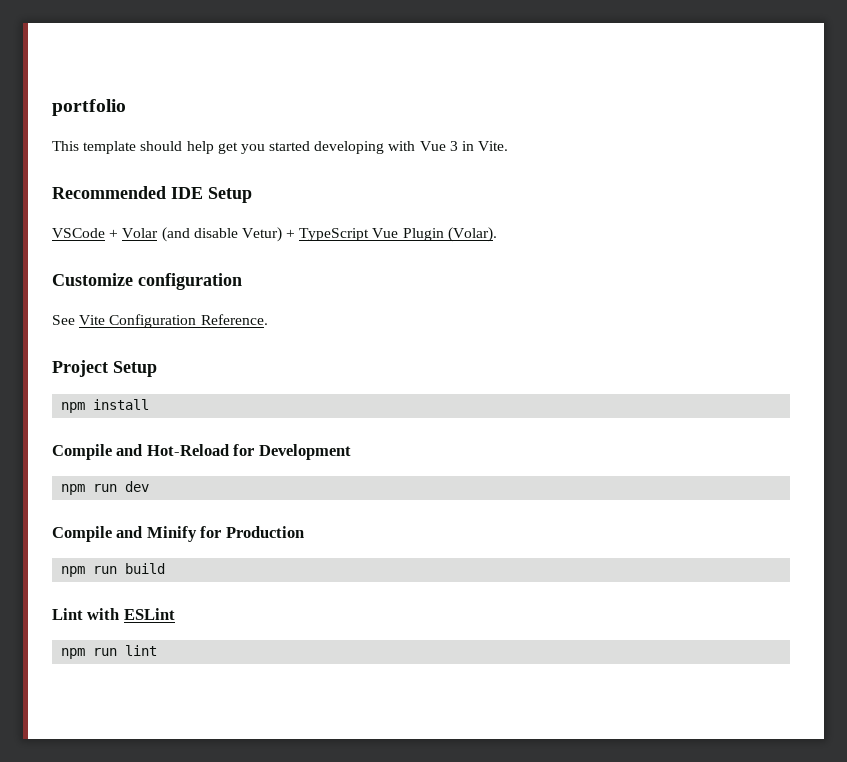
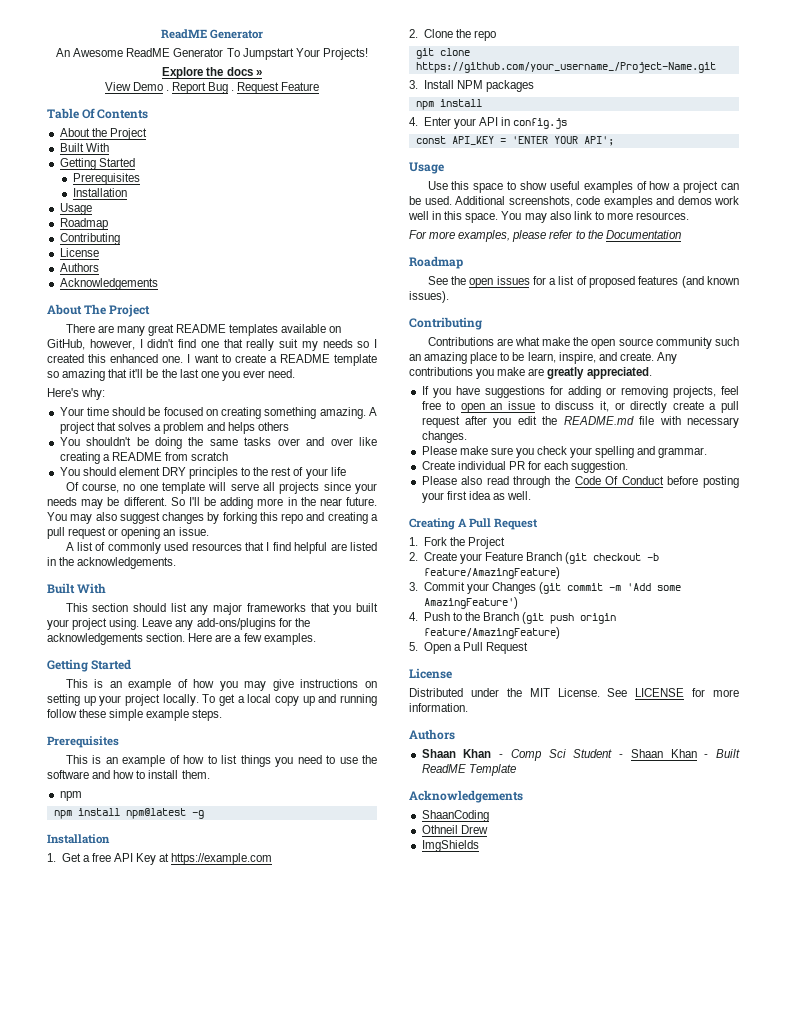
[52,99,126,116] [52,141,509,154] [52,186,252,203] [52,227,497,242] [52,273,242,290] [52,314,268,328] [52,360,157,377] [61,399,150,413] [52,444,351,460] [61,481,150,495] [52,526,304,542] [61,563,166,577] [52,608,175,620] [61,645,158,659] portfolio // This template should help get you started developing with Vue 3 in Vite. // Recommended IDE Setup // VSCode + Volar (and disable Vetur) + TypeScript Vue Plugin (Volar). // Customize configuration // See Vite Configuration Reference. // Project Setup // npm install // Compile and Hot-Reload for Development // npm run dev // Compile and Minify for Production // npm run build // Lint with ESLint // npm run lint -> [160,29,264,39] [56,48,368,60] [162,67,262,79] [104,82,320,94] [47,108,149,119] [59,128,147,140] [59,143,109,152] [59,158,135,170] [72,173,140,185] [72,188,127,197] [59,203,92,215] [59,218,108,230] [59,233,120,245] [59,248,99,257] [59,263,99,272] [59,278,158,290] [47,304,151,317] [65,324,342,336] [47,339,377,351] [47,354,377,366] [47,369,296,381] [47,388,106,400] [59,407,377,419] [59,422,290,434] [59,437,377,449] [59,452,229,464] [59,467,346,479] [65,482,377,494] [47,497,377,509] [47,512,378,524] [47,527,209,539] [65,542,377,554] [47,557,177,569] [47,583,107,594] [65,603,378,615] [47,618,310,630] [47,633,316,645] [47,659,132,672] [65,679,378,691] [47,694,377,706] [47,709,223,721] [47,736,119,748] [65,755,377,767] [47,770,210,779] [59,791,82,801] [53,808,204,819] [47,834,110,844] [47,853,273,865] [409,29,496,41] [415,48,470,59] [415,62,716,73] [409,80,534,92] [415,99,482,110] [409,117,568,129] [415,136,614,146] [409,162,444,174] [427,181,739,193] [409,196,739,208] [408,211,690,223] [409,230,681,242] [409,256,463,269] [427,276,739,288] [409,291,449,303] [409,317,482,330] [427,337,739,349] [409,352,677,364] [409,367,652,379] [421,386,739,398] [421,401,739,413] [421,416,739,428] [421,431,467,443] [421,446,708,458] [421,461,629,473] [421,476,739,488] [421,491,532,503] [409,518,539,530] [409,537,505,549] [409,552,660,564] [423,567,560,579] [409,582,682,594] [423,597,518,609] [409,612,617,624] [423,627,560,639] [409,642,529,654] [409,668,452,679] [409,688,739,697] [409,703,468,712] [409,729,455,740] [421,749,740,761] [421,764,516,776] [409,790,523,803] [421,810,489,822] [421,825,488,834] [421,840,479,852] ReadME Generator // An Awesome ReadME Generator To Jumpstart Your Projects! // Explore the docs » // View Demo . Report Bug . Request Feature // Table Of Contents // About the Project // Built With // Getting Started // Prerequisites // Installation // Usage // Roadmap // Contributing // License // Authors // Acknowledgements // About The Project // There are many great README templates available on GitHub, however, I didn't find one that really suit my needs so I created this enhanced one. I want to create a README template so amazing that it'll be the last one you ever need. // Here's why: // Your time should be focused on creating something amazing. A project that solves a problem and helps others // You shouldn't be doing the same tasks over and over like creating a README from scratch // You should element DRY principles to the rest of your life // Of course, no one template will serve all projects since your needs may be different. So I'll be adding more in the near future. You may also suggest changes by forking this repo and creating a pull request or opening an issue. // A list of commonly used resources that I find helpful are listed in the acknowledgements. // Built With // This section should list any major frameworks that you built your project using. Leave any add-ons/plugins for the acknowledgements section. Here are a few examples. // Getting Started // This is an example of how you may give instructions on setting up your project locally. To get a local copy up and running follow these simple example steps. // Prerequisites // This is an example of how to list things you need to use the software and how to install them. // npm // npm install npm@latest -g // Installation // 1. Get a free API Key at https://example.com // 2. Clone the repo // git clone https://github.com/your_username_/Project-Name.git // 3. Install NPM packages // npm install // 4. Enter your API in config.js // const API_KEY = 'ENTER YOUR API'; // Usage // Use this space to show useful examples of how a project can be used. Additional screenshots, code examples and demos work well in this space. You may also link to more resources. // For more examples, please refer to the Documentation // Roadmap // See the open issues for a list of proposed features (and known issues). // Contributing // Contributions are what make the open source community such an amazing place to be learn, inspire, and create. Any contributions you make are greatly appreciated. // If you have suggestions for adding or removing projects, feel free to open an issue to discuss it, or directly create a pull request after you edit the README.md file with necessary changes. // Please make sure you check your spelling and grammar. // Create individual PR for each suggestion. // Please also read through the Code Of Conduct before posting your first idea as well. // Creating A Pull Request // 1. Fork the Project // 2. Create your Feature Branch (git checkout -b feature/AmazingFeature) // 3. Commit your Changes (git commit -m 'Add some AmazingFeature') // 4. Push to the Branch (git push origin feature/AmazingFeature) // 5. Open a Pull Request // License // Distributed under the MIT License. See LICENSE for more information. // Authors // Shaan Khan - Comp Sci Student - Shaan Khan - Built ReadME Template // Acknowledgements // ShaanCoding // Othneil Drew // ImgShields

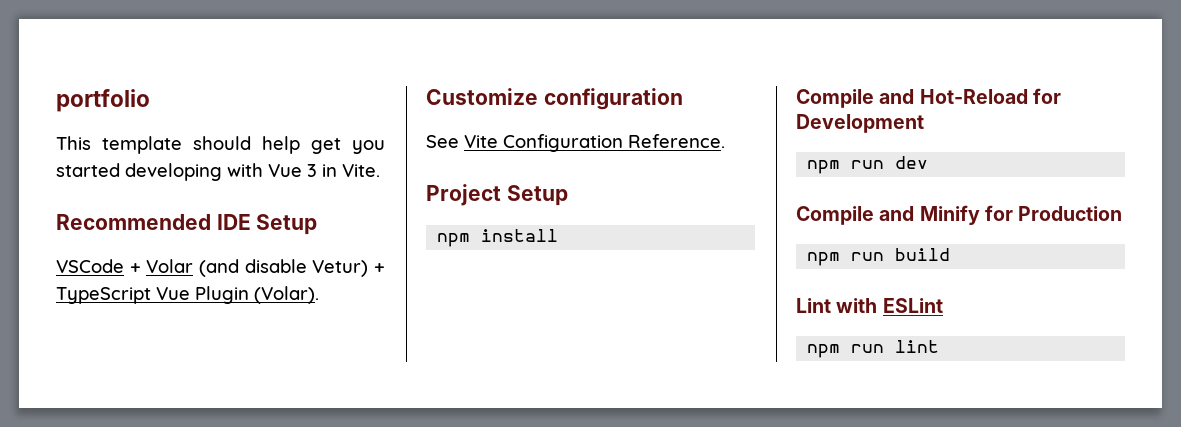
[160,29,264,39] [56,48,368,60] [162,67,262,79] [104,82,320,94] [47,108,149,119] [59,128,147,140] [59,143,109,152] [59,158,135,170] [72,173,140,185] [72,188,127,197] [59,203,92,215] [59,218,108,230] [59,233,120,245] [59,248,99,257] [59,263,99,272] [59,278,158,290] [47,304,151,317] [65,324,342,336] [47,339,377,351] [47,354,377,366] [47,369,296,381] [47,388,106,400] [59,407,377,419] [59,422,290,434] [59,437,377,449] [59,452,229,464] [59,467,346,479] [65,482,377,494] [47,497,377,509] [47,512,378,524] [47,527,209,539] [65,542,377,554] [47,557,177,569] [47,583,107,594] [65,603,378,615] [47,618,310,630] [47,633,316,645] [47,659,132,672] [65,679,378,691] [47,694,377,706] [47,709,223,721] [47,736,119,748] [65,755,377,767] [47,770,210,779] [59,791,82,801] [53,808,204,819] [47,834,110,844] [47,853,273,865] [409,29,496,41] [415,48,470,59] [415,62,716,73] [409,80,534,92] [415,99,482,110] [409,117,568,129] [415,136,614,146] [409,162,444,174] [427,181,739,193] [409,196,739,208] [408,211,690,223] [409,230,681,242] [409,256,463,269] [427,276,739,288] [409,291,449,303] [409,317,482,330] [427,337,739,349] [409,352,677,364] [409,367,652,379] [421,386,739,398] [421,401,739,413] [421,416,739,428] [421,431,467,443] [421,446,708,458] [421,461,629,473] [421,476,739,488] [421,491,532,503] [409,518,539,530] [409,537,505,549] [409,552,660,564] [423,567,560,579] [409,582,682,594] [423,597,518,609] [409,612,617,624] [423,627,560,639] [409,642,529,654] [409,668,452,679] [409,688,739,697] [409,703,468,712] [409,729,455,740] [421,749,740,761] [421,764,516,776] [409,790,523,803] [421,810,489,822] [421,825,488,834] [421,840,479,852] ReadME Generator // An Awesome ReadME Generator To Jumpstart Your Projects! // Explore the docs » // View Demo . Report Bug . Request Feature // Table Of Contents // About the Project // Built With // Getting Started // Prerequisites // Installation // Usage // Roadmap // Contributing // License // Authors // Acknowledgements // About The Project // There are many great README templates available on GitHub, however, I didn't find one that really suit my needs so I created this enhanced one. I want to create a README template so amazing that it'll be the last one you ever need. // Here's why: // Your time should be focused on creating something amazing. A project that solves a problem and helps others // You shouldn't be doing the same tasks over and over like creating a README from scratch // You should element DRY principles to the rest of your life // Of course, no one template will serve all projects since your needs may be different. So I'll be adding more in the near future. You may also suggest changes by forking this repo and creating a pull request or opening an issue. // A list of commonly used resources that I find helpful are listed in the acknowledgements. // Built With // This section should list any major frameworks that you built your project using. Leave any add-ons/plugins for the acknowledgements section. Here are a few examples. // Getting Started // This is an example of how you may give instructions on setting up your project locally. To get a local copy up and running follow these simple example steps. // Prerequisites // This is an example of how to list things you need to use the software and how to install them. // npm // npm install npm@latest -g // Installation // 1. Get a free API Key at https://example.com // 2. Clone the repo // git clone https://github.com/your_username_/Project-Name.git // 3. Install NPM packages // npm install // 4. Enter your API in config.js // const API_KEY = 'ENTER YOUR API'; // Usage // Use this space to show useful examples of how a project can be used. Additional screenshots, code examples and demos work well in this space. You may also link to more resources. // For more examples, please refer to the Documentation // Roadmap // See the open issues for a list of proposed features (and known issues). // Contributing // Contributions are what make the open source community such an amazing place to be learn, inspire, and create. Any contributions you make are greatly appreciated. // If you have suggestions for adding or removing projects, feel free to open an issue to discuss it, or directly create a pull request after you edit the README.md file with necessary changes. // Please make sure you check your spelling and grammar. // Create individual PR for each suggestion. // Please also read through the Code Of Conduct before posting your first idea as well. // Creating A Pull Request // 1. Fork the Project // 2. Create your Feature Branch (git checkout -b feature/AmazingFeature) // 3. Commit your Changes (git commit -m 'Add some AmazingFeature') // 4. Push to the Branch (git push origin feature/AmazingFeature) // 5. Open a Pull Request // License // Distributed under the MIT License. See LICENSE for more information. // Authors // Shaan Khan - Comp Sci Student - Shaan Khan - Built ReadME Template // Acknowledgements // ShaanCoding // Othneil Drew // ImgShields -> [56,89,150,112] [56,136,385,154] [56,163,380,181] [56,214,318,235] [56,259,385,277] [56,286,319,304] [426,88,683,110] [426,134,725,152] [426,184,568,206] [437,229,559,247] [796,88,1061,108] [796,114,924,133] [807,156,929,174] [796,205,1123,225] [807,248,951,266] [796,298,943,313] [807,340,940,358] portfolio // This template should help get you started developing with Vue 3 in Vite. // Recommended IDE Setup // VSCode + Volar (and disable Vetur) + TypeScript Vue Plugin (Volar). // Customize configuration // See Vite Configuration Reference. // Project Setup // npm install // Compile and Hot-Reload for Development // npm run dev // Compile and Minify for Production // npm run build // Lint with ESLint // npm run lint

